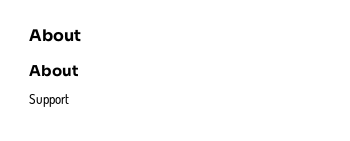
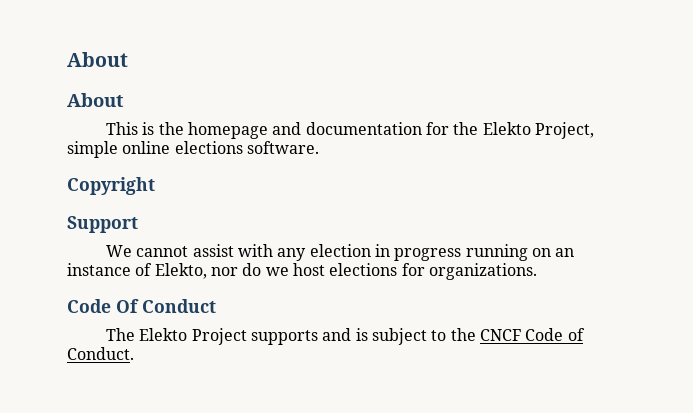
[29,94,69,107] Support -> [105,122,594,139] [67,141,319,158] [67,177,155,195] [67,216,138,233] [105,244,575,261] [67,263,537,280] [67,299,216,313] [105,328,585,345] [67,347,134,360] This is the homepage and documentation for the Elekto Project, simple online elections software. // Copyright // Support // We cannot assist with any election in progress running on an instance of Elekto, nor do we host elections for organizations. // Code Of Conduct // The Elekto Project supports and is subject to the CNCF Code of Conduct.

